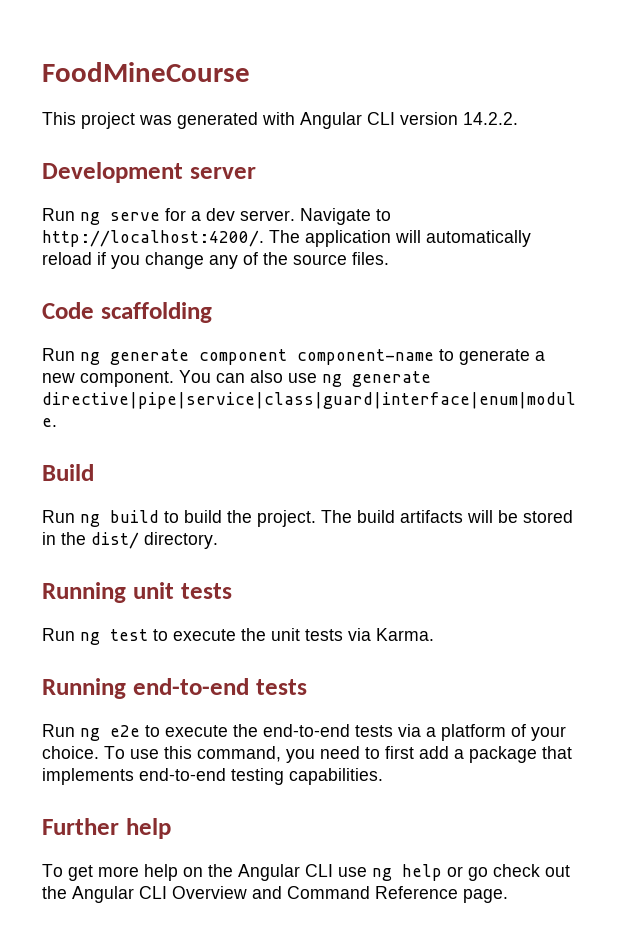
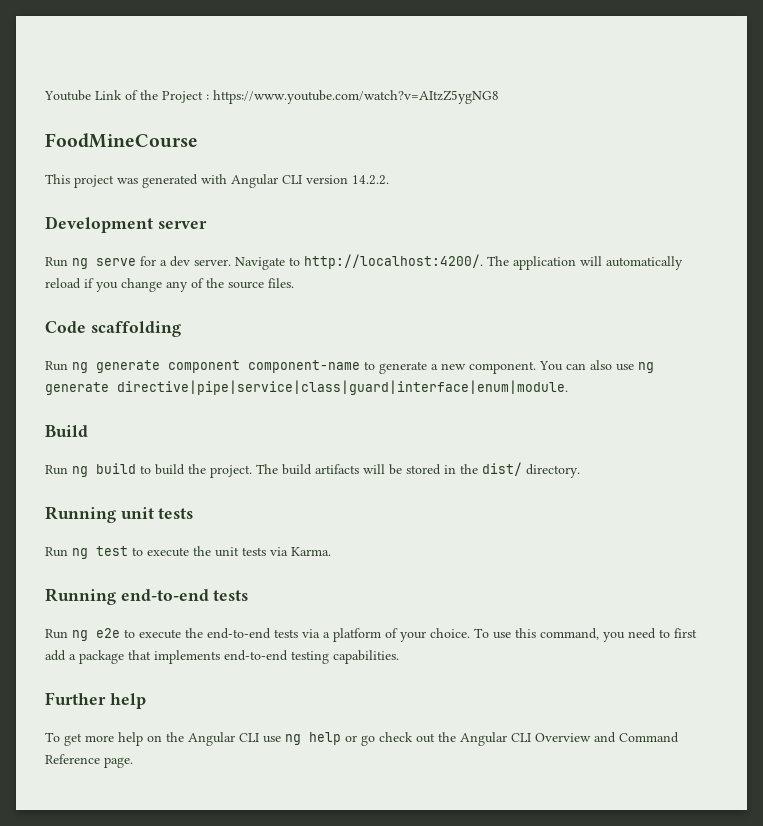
(42, 72) none -> [44,90,499,104] Youtube Link of the Project : https://www.youtube.com/watch?v=AItzZ5ygNG8 //

